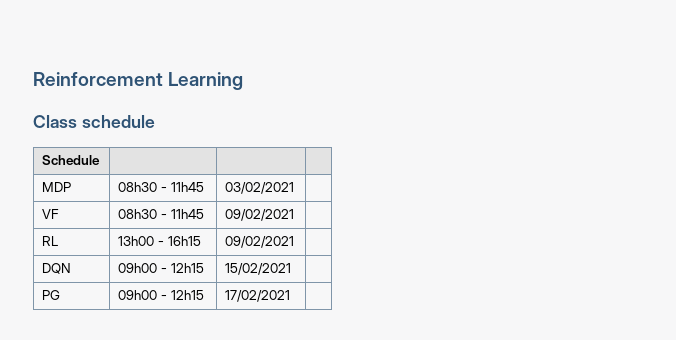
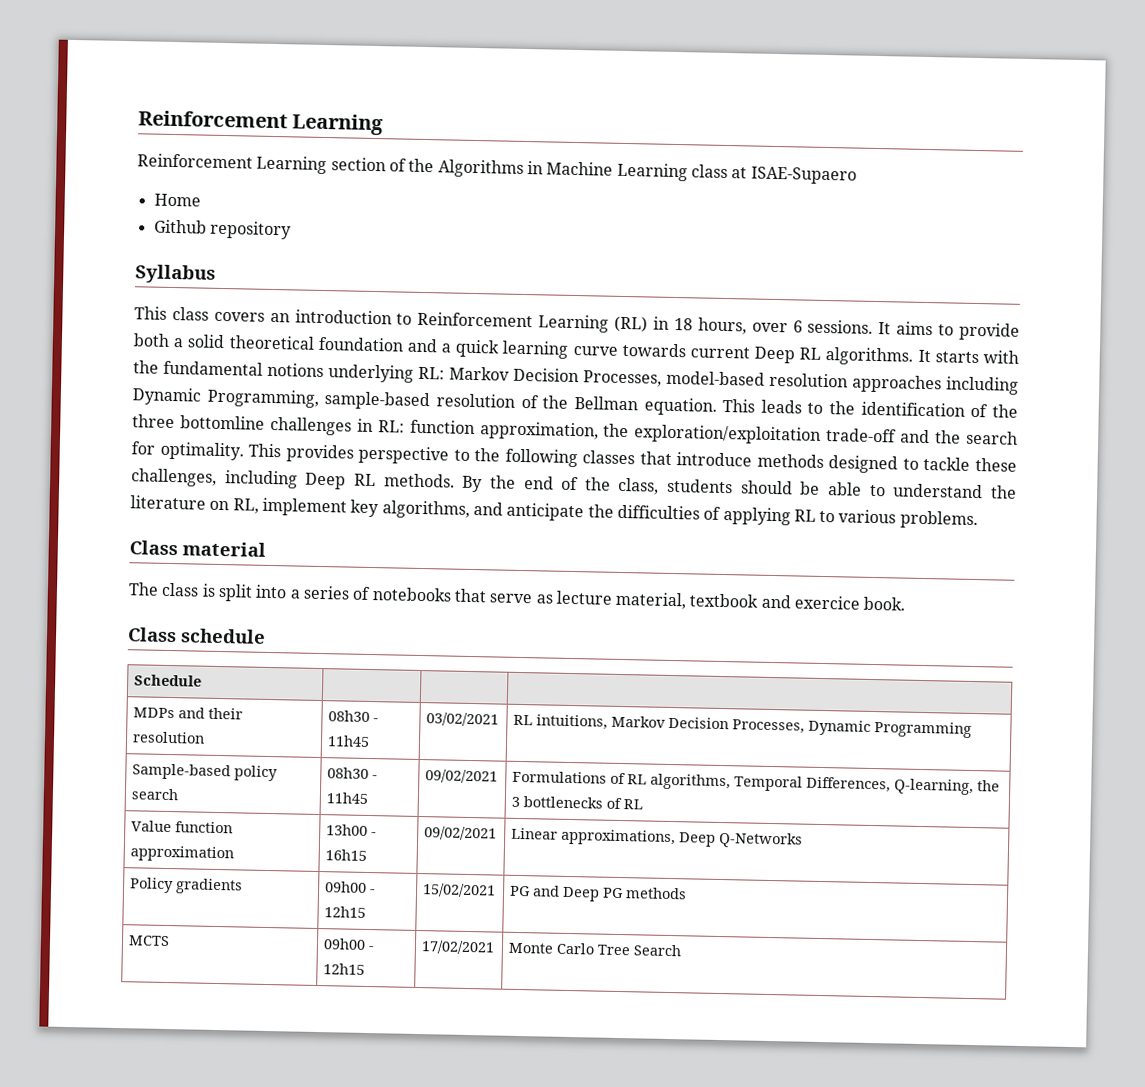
[33,72,244,90] Reinforcement Learning -> [138,110,385,136] [137,153,857,185] [153,193,201,207] [153,219,292,240] [135,264,216,284] [134,306,1021,341] [133,333,1019,366] [133,360,1019,395] [132,387,1018,418] [132,414,1018,445] [131,441,1017,474] [131,468,1017,499] [130,495,978,530] [129,540,266,557] [128,582,906,611] Reinforcement Learning // Reinforcement Learning section of the Algorithms in Machine Learning class at ISAE-Supaero // Home // Github repository // Syllabus // This class covers an introduction to Reinforcement Learning (RL) in 18 hours, over 6 sessions. It aims to provide both a solid theoretical foundation and a quick learning curve towards current Deep RL algorithms. It starts with the fundamental notions underlying RL: Markov Decision Processes, model-based resolution approaches including Dynamic Programming, sample-based resolution of the Bellman equation. This leads to the identification of the three bottomline challenges in RL: function approximation, the exploration/exploitation trade-off and the search for optimality. This provides perspective to the following classes that introduce methods designed to tackle these challenges, including Deep RL methods. By the end of the class, students should be able to understand the literature on RL, implement key algorithms, and anticipate the difficulties of applying RL to various problems. // Class material // The class is split into a series of notebooks that serve as lecture material, textbook and exercice book.
[42,182,72,192] MDP -> [133,707,244,720] [132,731,206,744] MDPs and their resolution
[42,209,60,219] [118,209,204,219] [225,209,295,221] [42,236,59,246] [118,236,201,246] [225,236,295,248] [42,263,72,274] [118,263,204,273] [225,263,292,275] [42,290,61,300] // VF | 08h30 - 11h45 | 09/02/2021 | // RL | 13h00 - 16h15 | 09/02/2021 | // DQN | 09h00 - 12h15 | 15/02/2021 | // PG -> [513,714,973,738] [132,763,279,782] [131,788,180,801] [327,767,379,780] [326,792,369,804] [425,769,499,784] [512,770,1001,796] [511,796,644,810] [131,820,234,834] [130,845,235,863] [326,824,378,837] [325,849,368,861] [424,826,498,841] [511,827,804,849] [129,877,244,895] [325,881,377,894] [324,906,367,918] [422,883,497,898] [509,885,688,902] [128,935,171,947] RL intuitions, Markov Decision Processes, Dynamic Programming // Sample-based policy search | 08h30 - 11h45 | 09/02/2021 | Formulations of RL algorithms, Temporal Differences, Q-learning, the 3 bottlenecks of RL // Value function approximation | 13h00 - 16h15 | 09/02/2021 | Linear approximations, Deep Q-Networks // Policy gradients | 09h00 - 12h15 | 15/02/2021 | PG and Deep PG methods // MCTS
(291, 296) none -> [508,942,683,957] Monte Carlo Tree Search

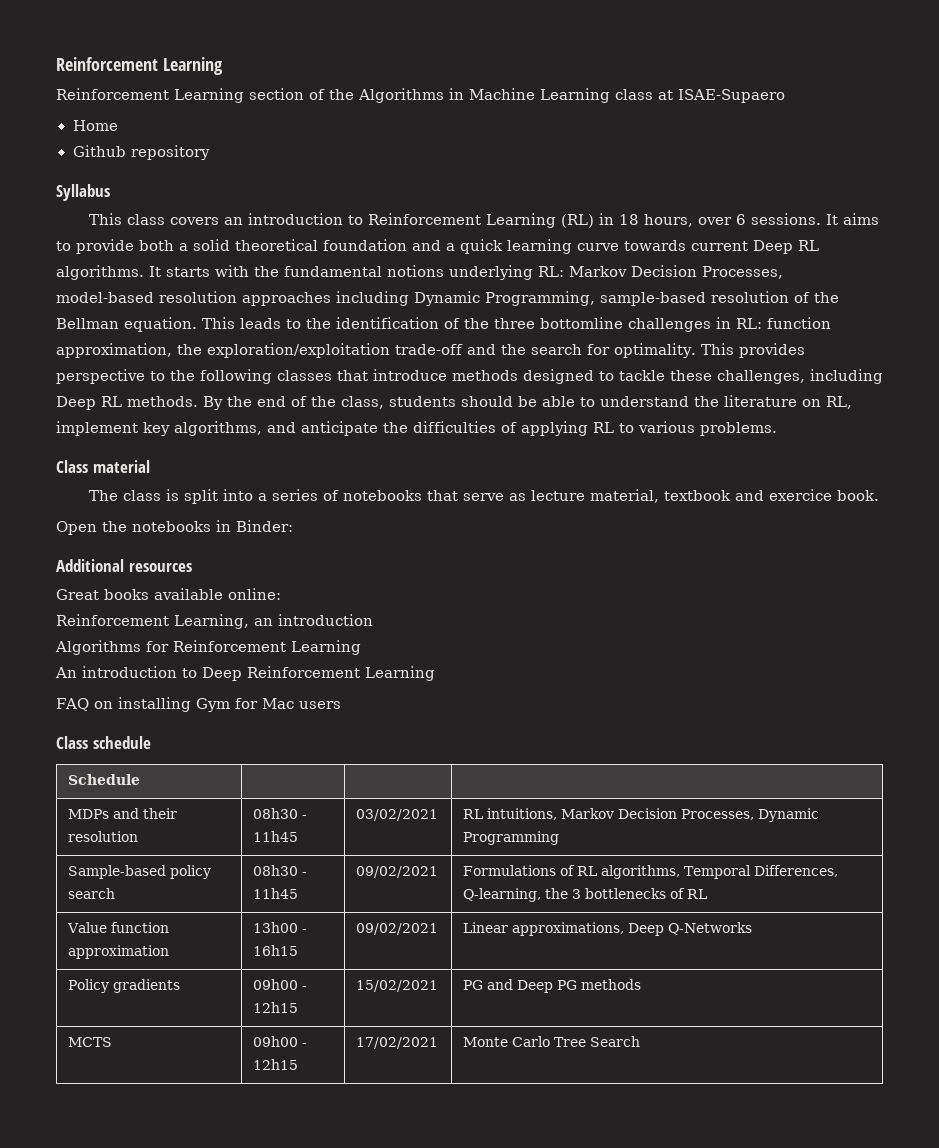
(906, 603) none -> [56,520,293,535] [56,559,192,572] [56,588,281,600] [56,614,373,629] [55,640,361,655] [55,666,435,681] [56,697,341,712] // Open the notebooks in Binder: // Additional resources // Great books available online: // Reinforcement Learning, an introduction // Algorithms for Reinforcement Learning // An introduction to Deep Reinforcement Learning // FAQ on installing Gym for Mac users

